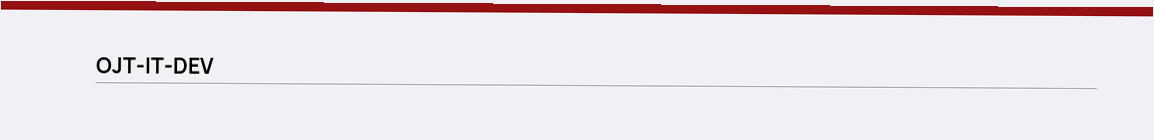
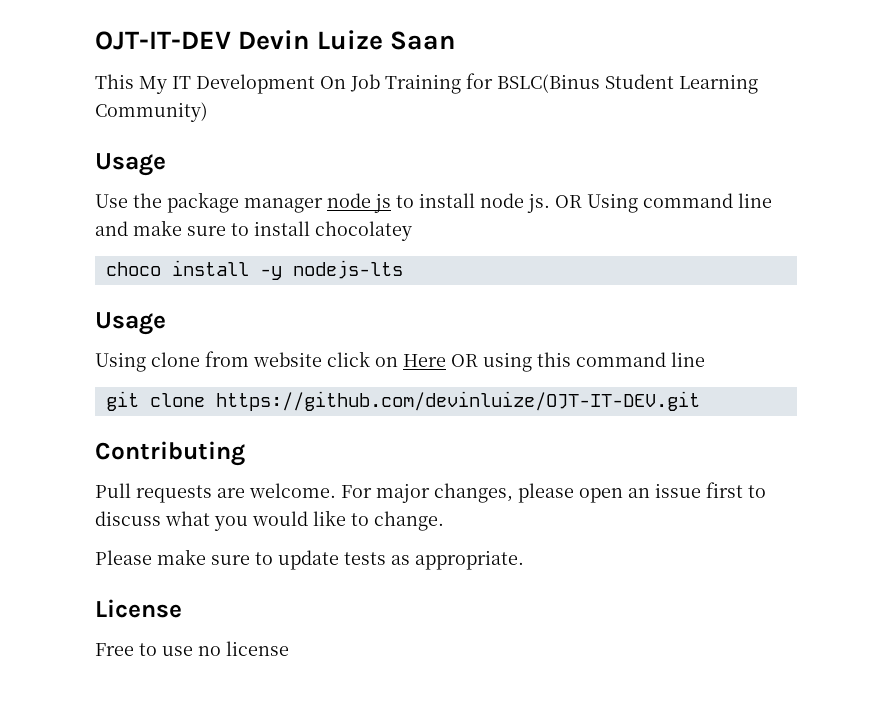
(215, 65) none -> [238,30,457,50] [95,73,758,94] [95,102,208,122] [95,153,166,176] [95,192,772,213] [95,220,412,241] [105,260,403,280] [95,312,166,335] [95,351,705,372] [105,391,700,411] [95,441,245,466] [95,482,766,503] [95,510,444,531] [95,549,524,570] [95,599,182,618] [95,641,289,656] Devin Luize Saan // This My IT Development On Job Training for BSLC(Binus Student Learning Community) // Usage // Use the package manager node js to install node js. OR Using command line and make sure to install chocolatey // choco install -y nodejs-lts // Usage // Using clone from website click on Here OR using this command line // git clone https://github.com/devinluize/OJT-IT-DEV.git // Contributing // Pull requests are welcome. For major changes, please open an issue first to discuss what you would like to change. // Please make sure to update tests as appropriate. // License // Free to use no license

